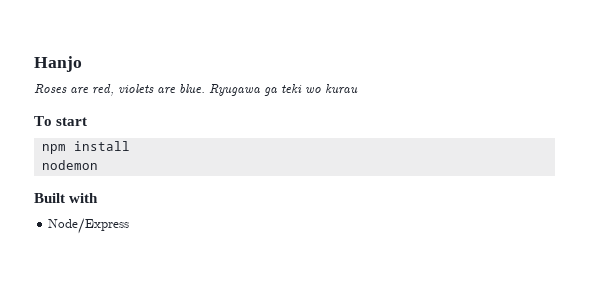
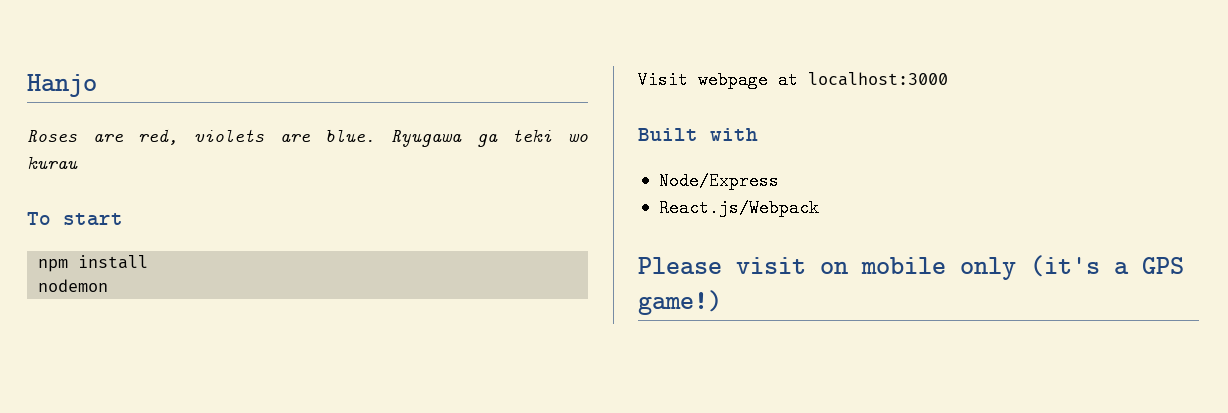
(98, 165) none -> [638,71,948,89] // Visit webpage at localhost:3000
(130, 226) none -> [658,199,819,217] [638,255,1184,280] [638,290,722,315] // React.js/Webpack // Please visit on mobile only (it's a GPS game!)

